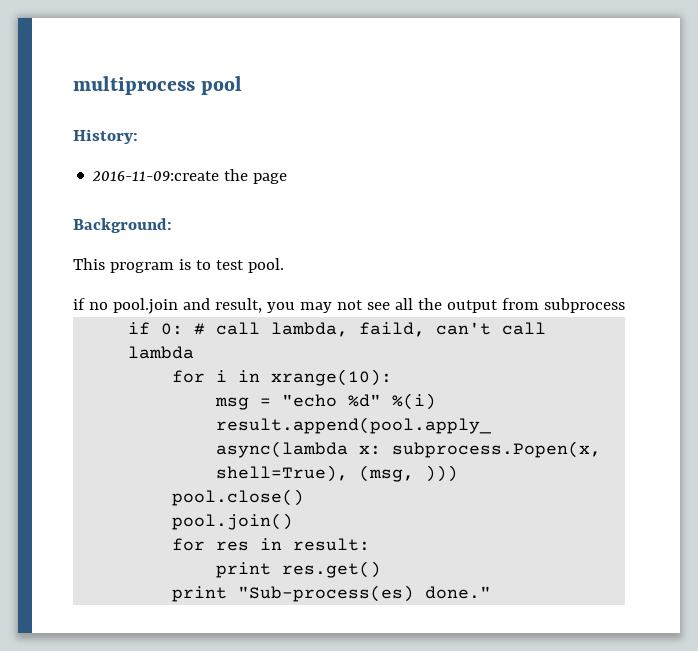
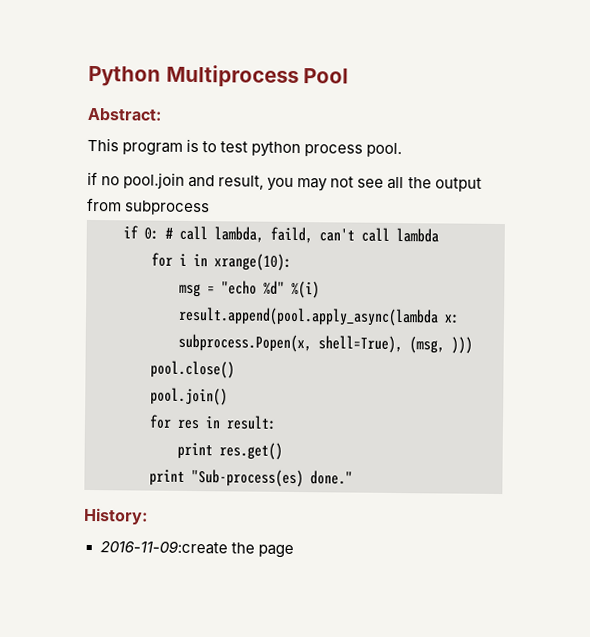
[73,76,243,95] [73,129,138,144] [92,169,288,184] [73,218,172,233] multiprocess pool // History: // 2016-11-09:create the page // Background: -> [88,64,350,88] [87,107,162,121] Python Multiprocess Pool // Abstract:
(244, 265) none -> [251,141,364,158] python process
(492, 592) none -> [83,507,148,525] [99,540,294,558] // History: // 2016-11-09:create the page

